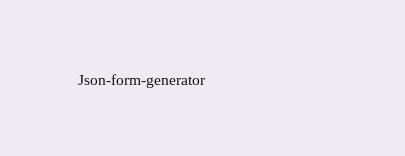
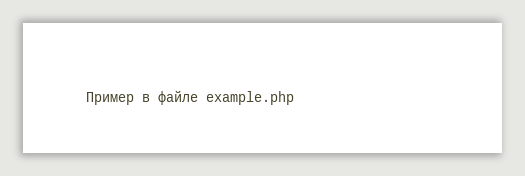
[78,74,206,88] Json-form-generator -> [86,90,294,105] Пример в файле example.php

